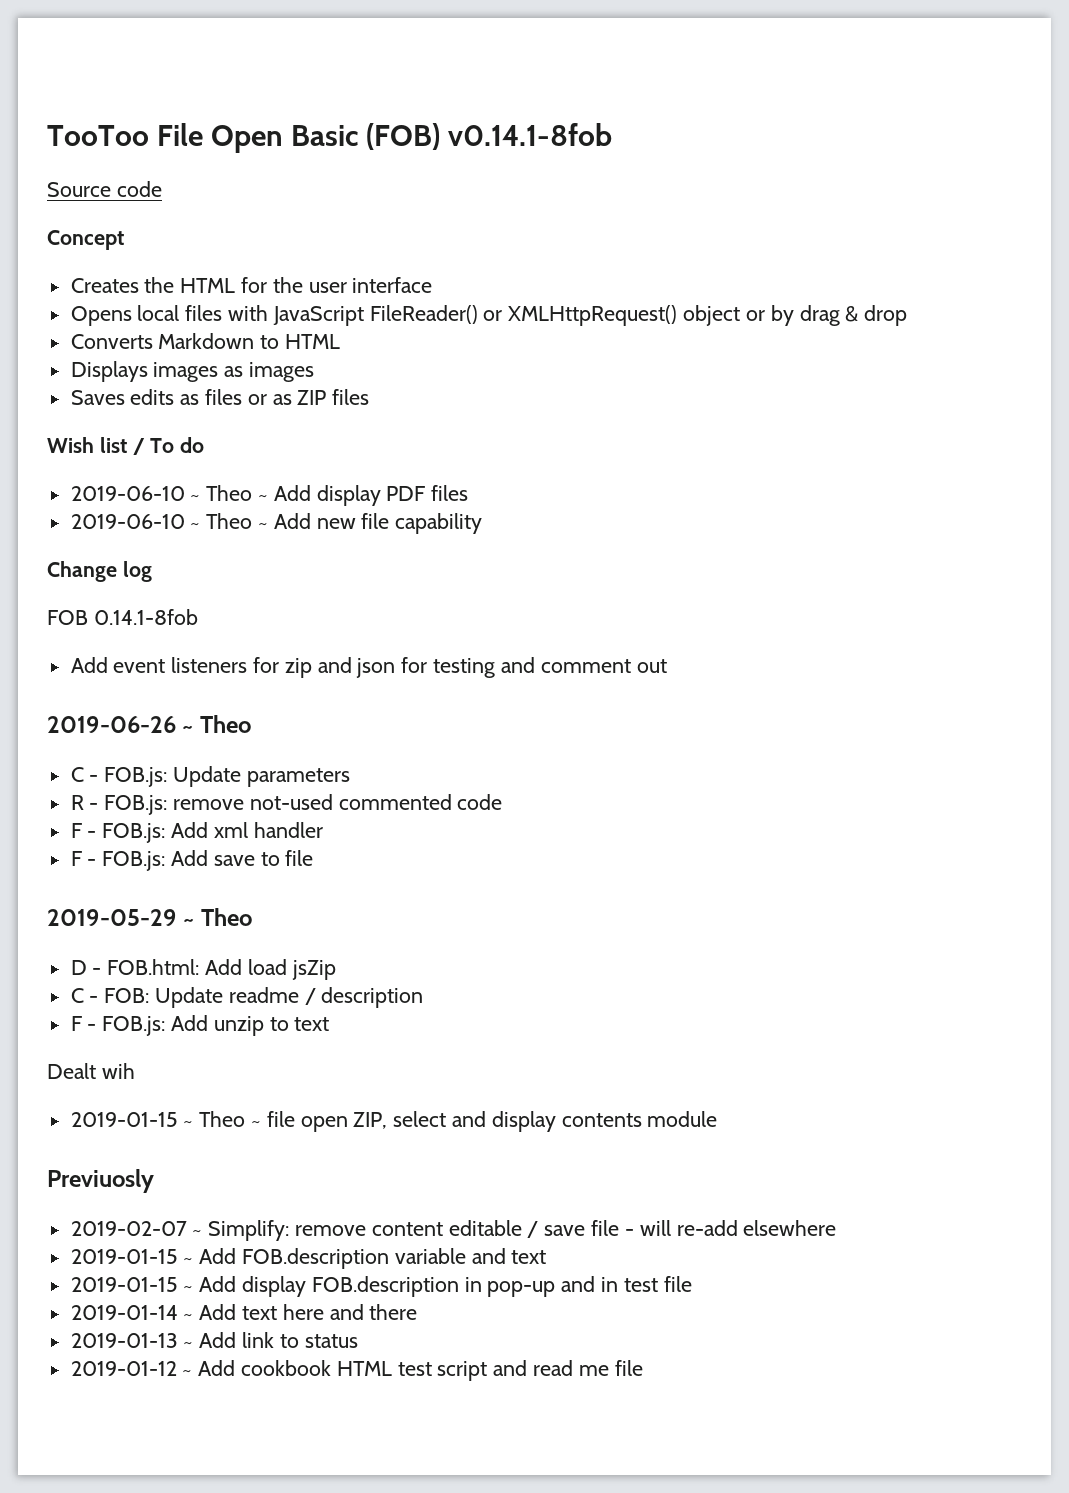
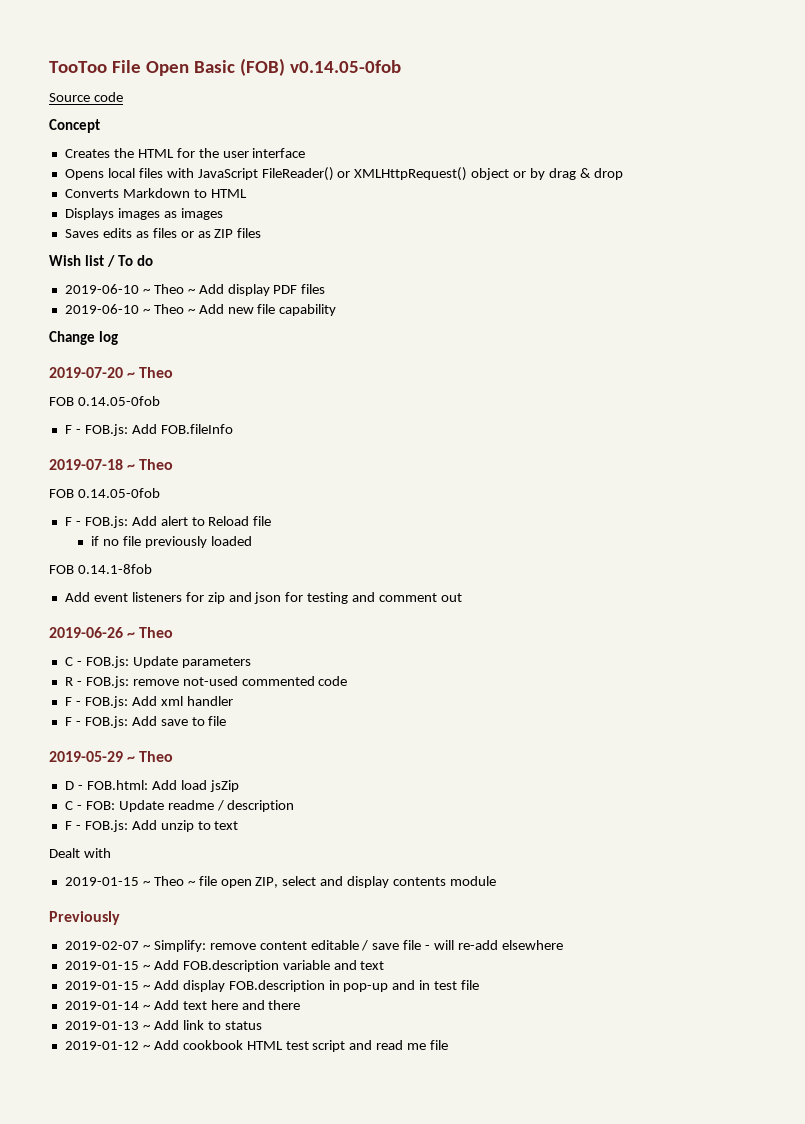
[448,123,613,146] v0.14.1-8fob -> [289,60,401,73] v0.14.05-0fob
(152, 571) none -> [49,367,174,378] [49,396,160,406] [64,424,233,436] [49,459,174,470] [49,488,160,498] [64,516,272,528] [91,536,253,548] // 2019-07-20 ~ Theo // FOB 0.14.05-0fob // F - FOB.js: Add FOB.fileInfo // 2019-07-18 ~ Theo // FOB 0.14.05-0fob // F - FOB.js: Add alert to Reload file // if no file previously loaded
[101,1063,135,1079] wih -> [83,848,111,858] with
[47,1169,154,1193] Previuosly -> [49,911,120,925] Previously

